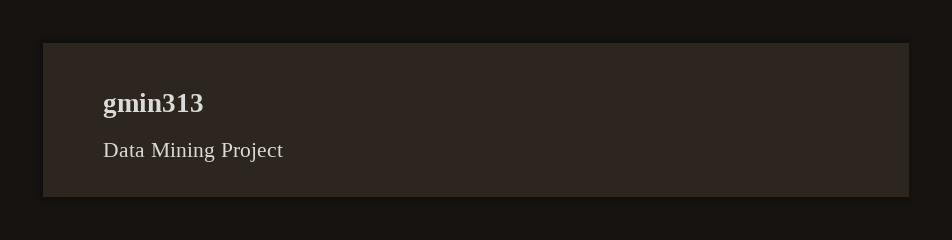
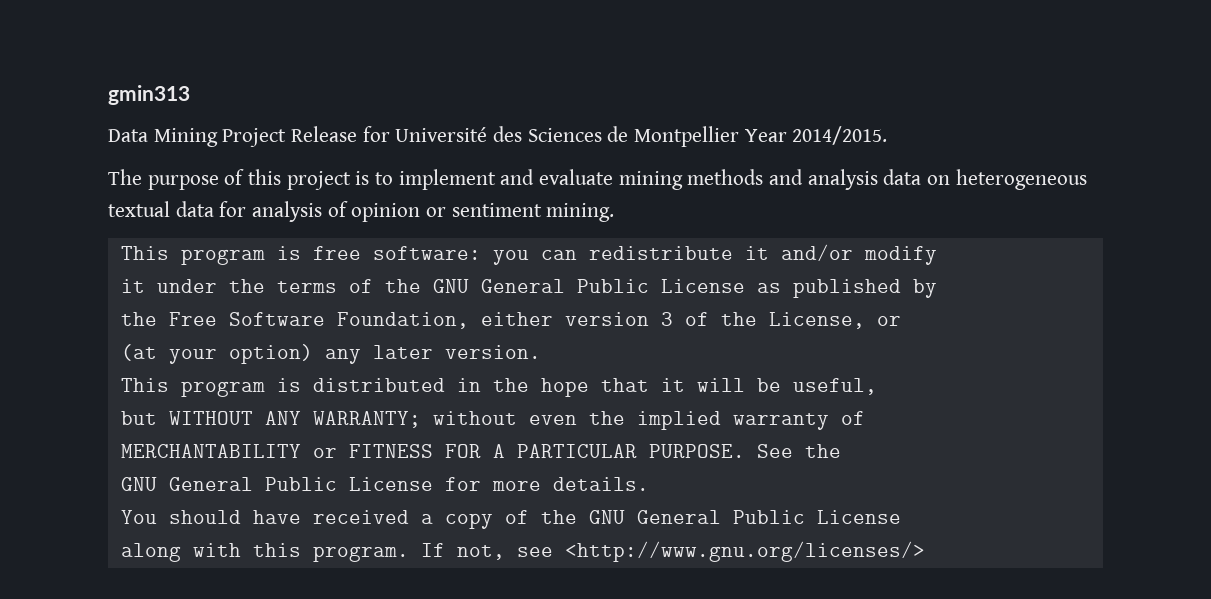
(283, 152) none -> [291,126,888,147] [108,169,1087,190] [108,201,615,222] [120,244,937,265] [120,279,937,298] [120,312,901,329] [120,344,541,364] [120,378,877,397] [120,411,865,430] [120,444,841,458] [120,477,649,491] [120,510,901,529] [120,541,925,562] Release for Université des Sciences de Montpellier Year 2014/2015. // The purpose of this project is to implement and evaluate mining methods and analysis data on heterogeneous textual data for analysis of opinion or sentiment mining. // This program is free software: you can redistribute it and/or modify // it under the terms of the GNU General Public License as published by // the Free Software Foundation, either version 3 of the License, or // (at your option) any later version. // This program is distributed in the hope that it will be useful, // but WITHOUT ANY WARRANTY; without even the implied warranty of // MERCHANTABILITY or FITNESS FOR A PARTICULAR PURPOSE. See the // GNU General Public License for more details. // You should have received a copy of the GNU General Public License // along with this program. If not, see <http://www.gnu.org/licenses/>

